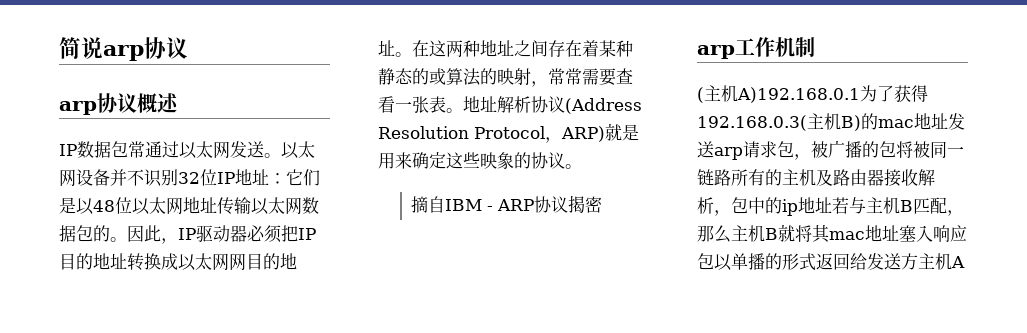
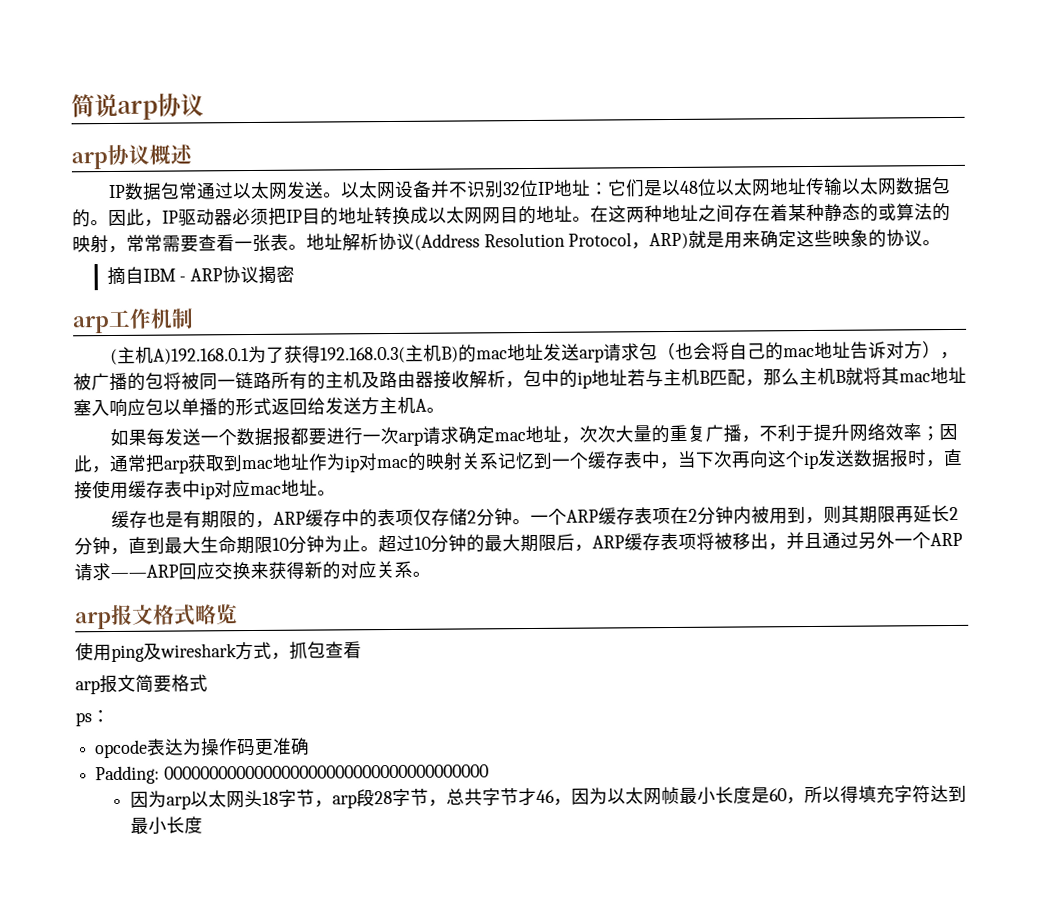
(794, 149) none -> [656,341,941,361] （也会将自己的mac地址告诉对方）
(965, 262) none -> [426,407,445,413] [109,423,958,447] [73,448,963,474] [74,479,336,500] [110,505,959,529] [74,531,963,556] [74,560,431,582] [75,604,238,630] [75,641,362,663] [75,674,208,695] [75,710,110,727] [95,737,311,759] [95,764,489,785] [129,784,967,810] [129,816,203,835] 。 // 如果每发送一个数据报都要进行一次arp请求确定mac地址，次次大量的重复广播，不利于提升网络效率；因此，通常把arp获取到mac地址作为ip对mac的映射关系记忆到一个缓存表中，当下次再向这个ip发送数据报时，直接使用缓存表中ip对应mac地址。 // 缓存也是有期限的，ARP缓存中的表项仅存储2分钟。一个ARP缓存表项在2分钟内被用到，则其期限再延长2分钟，直到最大生命期限10分钟为止。超过10分钟的最大期限后，ARP缓存表项将被移出，并且通过另外一个ARP请求——ARP回应交换来获得新的对应关系。 // arp报文格式略览 // 使用ping及wireshark方式，抓包查看 // arp报文简要格式 // ps： // opcode表达为操作码更准确 // Padding: 000000000000000000000000000000000000 // 因为arp以太网头18字节，arp段28字节，总共字节才46，因为以太网帧最小长度是60，所以得填充字符达到最小长度

